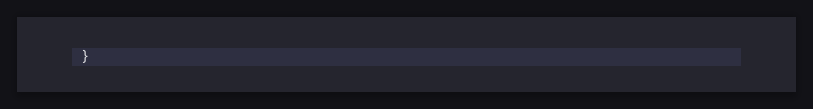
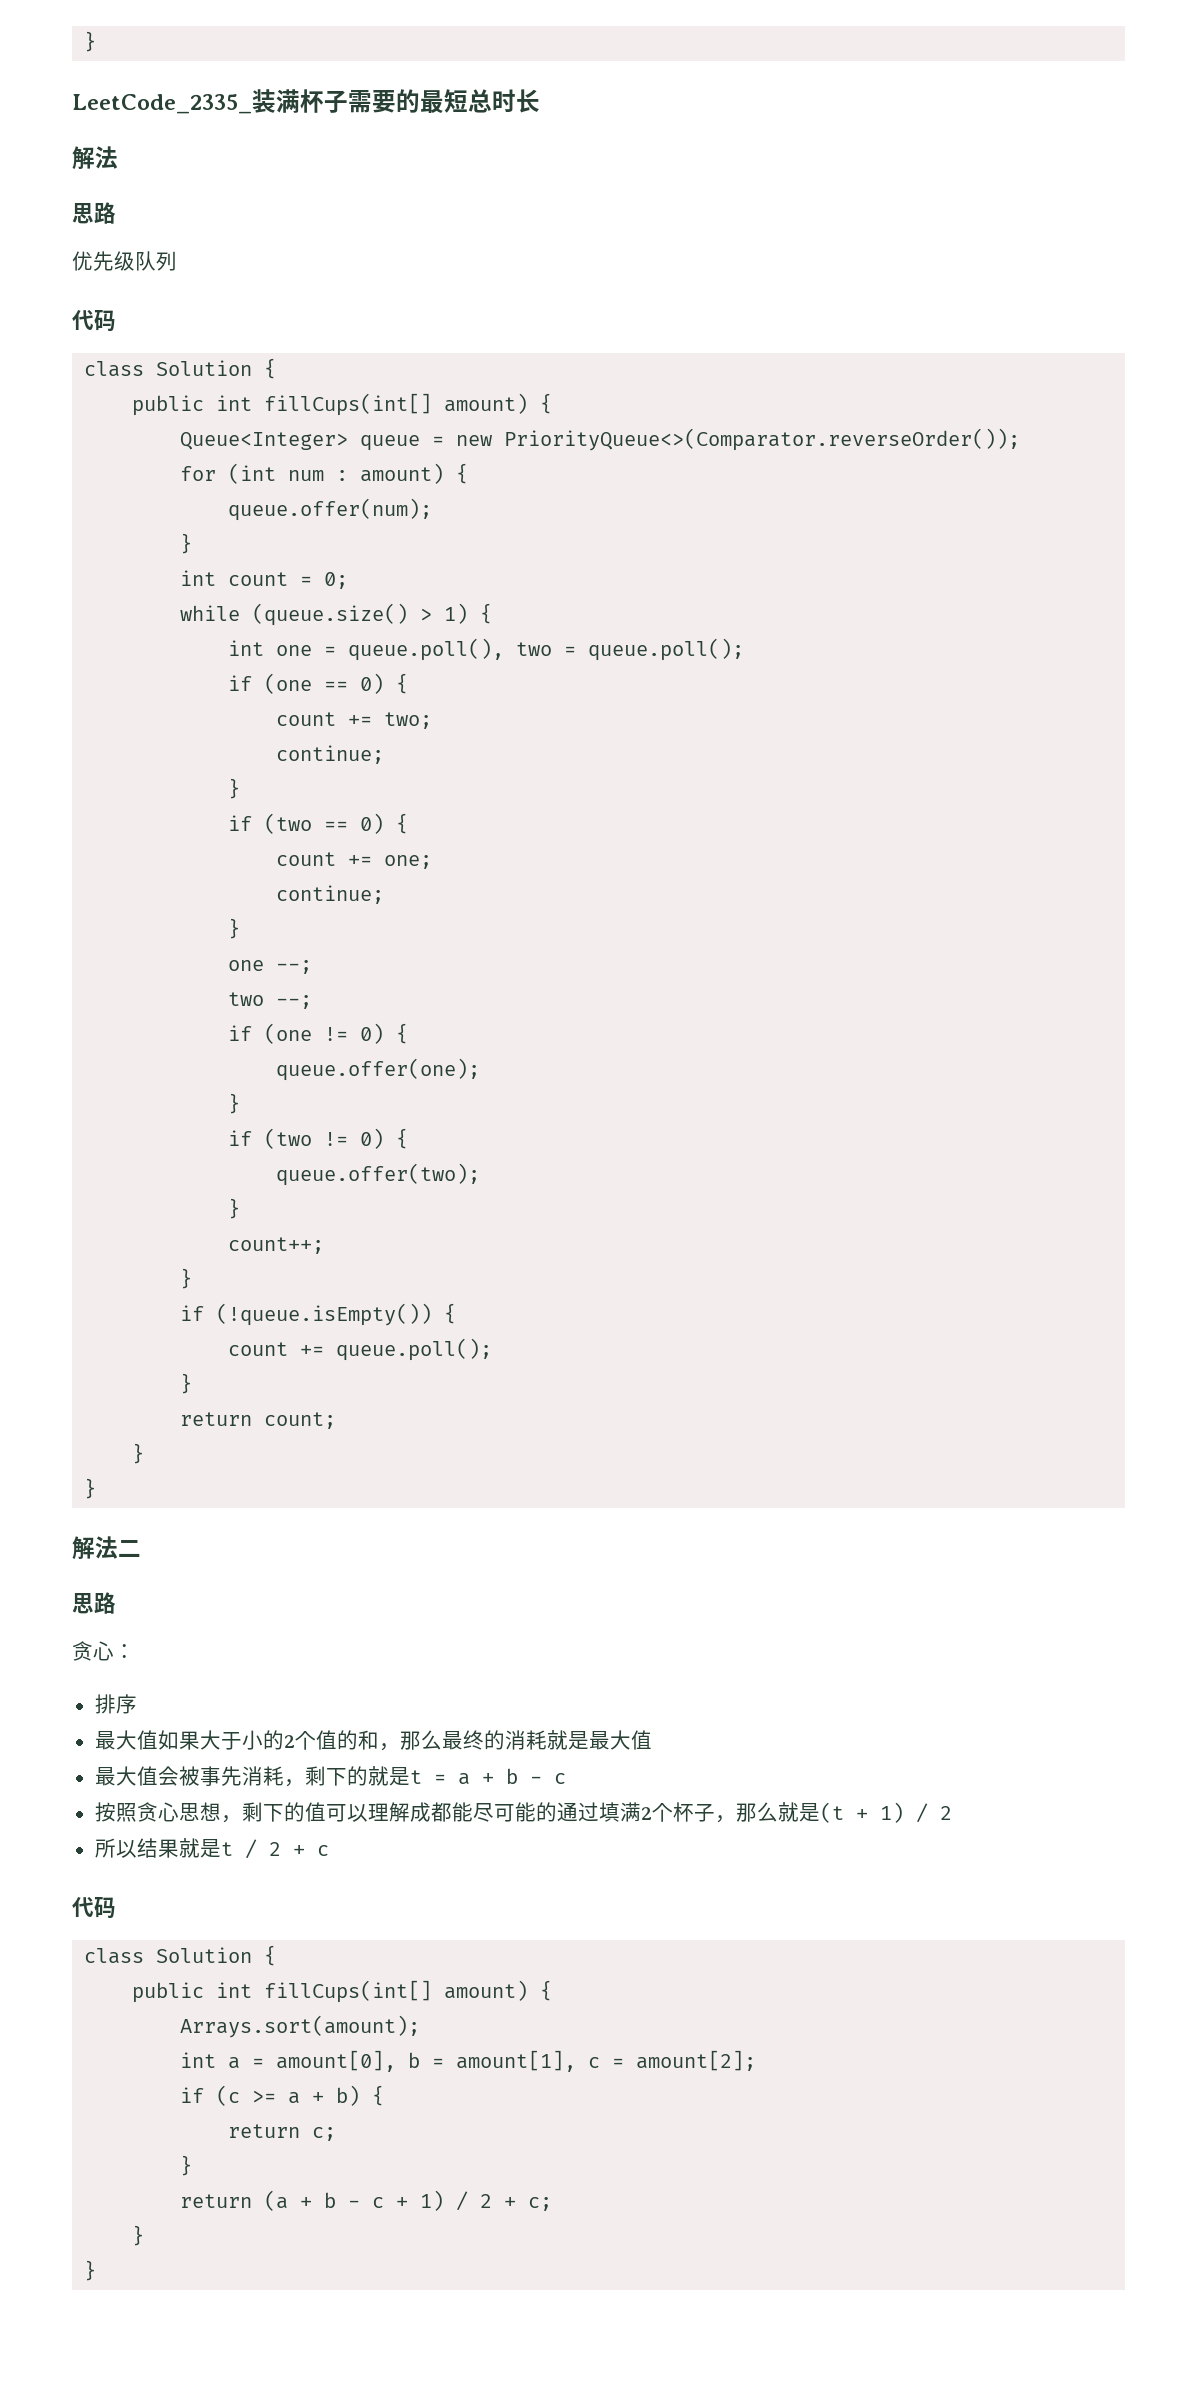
[80,49,89,63] } -> [84,31,97,52] [72,89,540,114] [72,146,118,170] [72,202,116,224] [72,251,177,271] [72,310,116,332] [84,358,277,379] [132,393,553,416] [180,428,1021,451] [180,463,469,484] [228,498,433,521] [180,533,193,554] [180,570,349,589] [180,603,493,626] [228,638,745,661] [228,673,409,694] [276,712,433,729] [276,745,385,764] [228,778,241,799] [228,813,409,834] [276,852,433,869] [276,885,385,904] [228,918,241,939] [228,960,313,974] [228,992,313,1009] [228,1023,409,1044] [276,1058,481,1081] [228,1093,241,1114] [228,1128,409,1149] [276,1163,481,1186] [228,1198,241,1219] [228,1237,325,1254] [180,1268,193,1289] [180,1303,457,1326] [228,1338,493,1361] [180,1373,193,1394] [180,1412,337,1429] [132,1443,145,1464] [84,1478,97,1499] [72,1536,141,1560] [72,1592,116,1614] [72,1641,135,1661] [94,1694,137,1714] [94,1730,652,1751] [94,1766,566,1787] [94,1802,952,1823] [94,1838,329,1859] [72,1897,116,1919] [84,1945,277,1966] [132,1980,553,2003] [180,2015,421,2038] [180,2050,757,2072] [180,2085,385,2106] [228,2124,337,2141] [180,2155,193,2176] [180,2190,553,2211] [132,2225,145,2246] [84,2260,97,2281] } // LeetCode_2335_装满杯子需要的最短总时长 // 解法 // 思路 // 优先级队列 // 代码 // class Solution { // public int fillCups(int[] amount) { // Queue<Integer> queue = new PriorityQueue<>(Comparator.reverseOrder()); // for (int num : amount) { // queue.offer(num); // } // int count = 0; // while (queue.size() > 1) { // int one = queue.poll(), two = queue.poll(); // if (one == 0) { // count += two; // continue; // } // if (two == 0) { // count += one; // continue; // } // one --; // two --; // if (one != 0) { // queue.offer(one); // } // if (two != 0) { // queue.offer(two); // } // count++; // } // if (!queue.isEmpty()) { // count += queue.poll(); // } // return count; // } // } // 解法二 // 思路 // 贪心： // 排序 // 最大值如果大于小的2个值的和，那么最终的消耗就是最大值 // 最大值会被事先消耗，剩下的就是t = a + b - c // 按照贪心思想，剩下的值可以理解成都能尽可能的通过填满2个杯子，那么就是(t + 1) / 2 // 所以结果就是t / 2 + c // 代码 // class Solution { // public int fillCups(int[] amount) { // Arrays.sort(amount); // int a = amount[0], b = amount[1], c = amount[2]; // if (c >= a + b) { // return c; // } // return (a + b - c + 1) / 2 + c; // } // }

